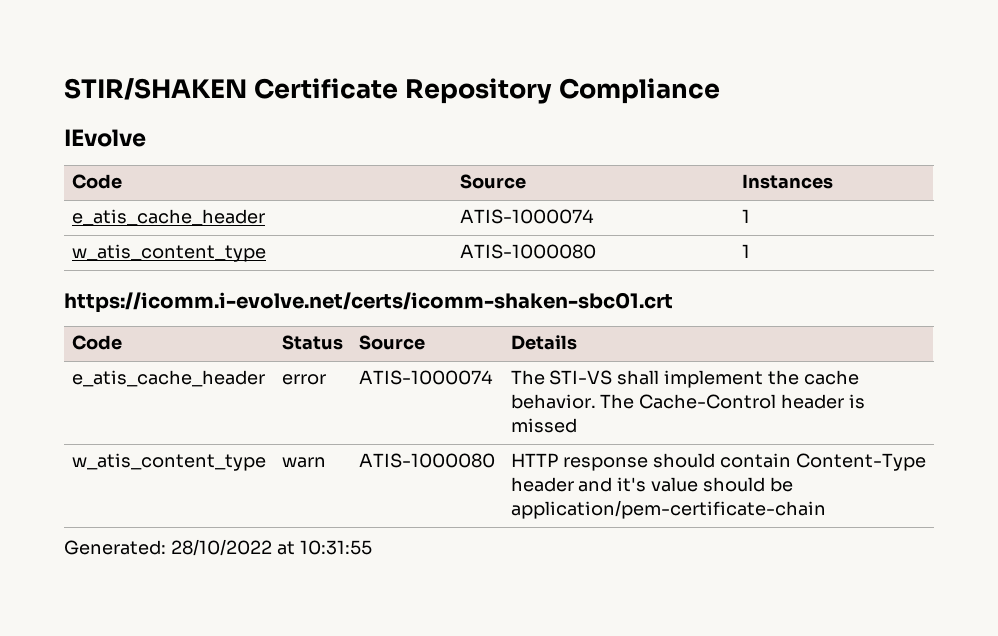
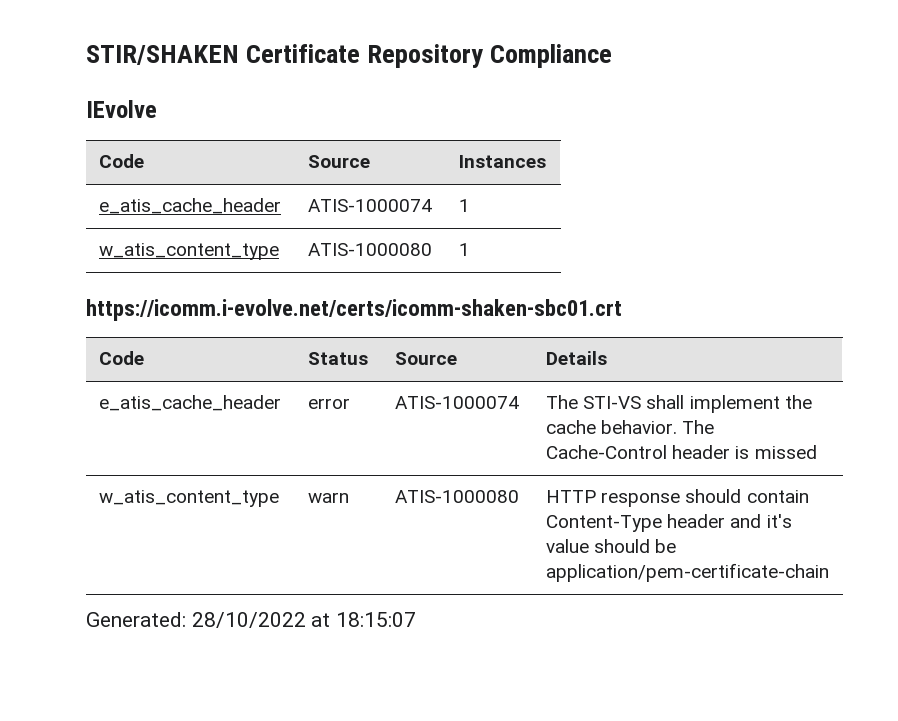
[299,540,372,555] 10:31:55 -> [336,612,417,627] 18:15:07

